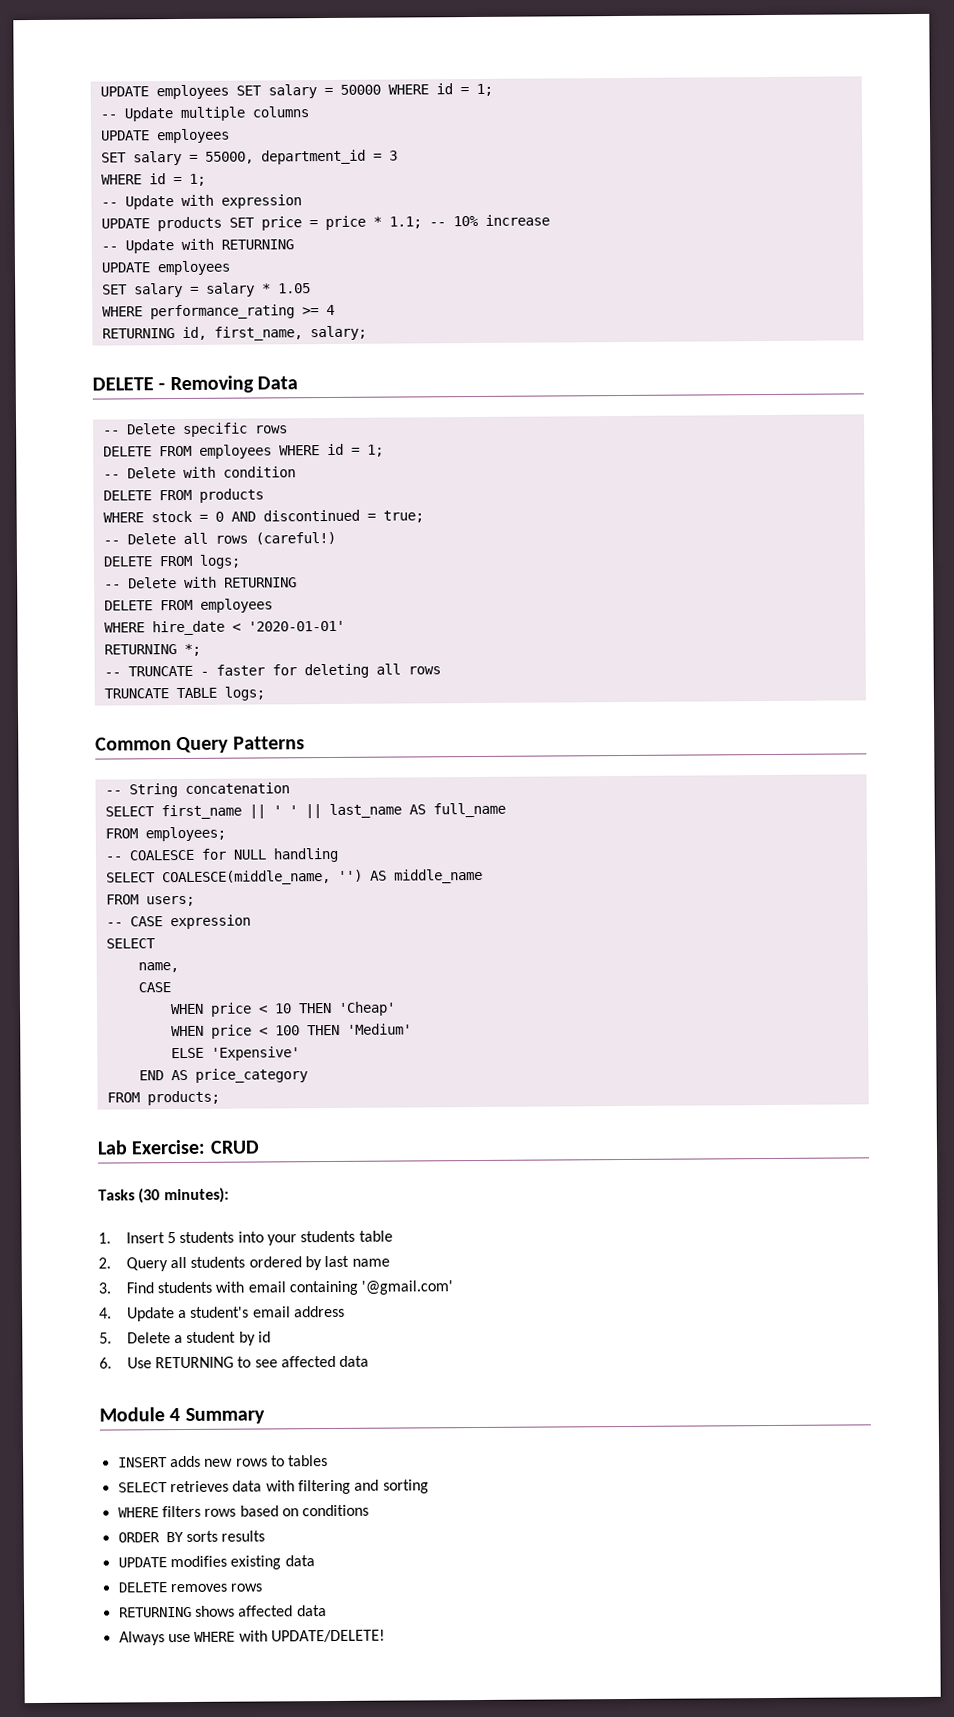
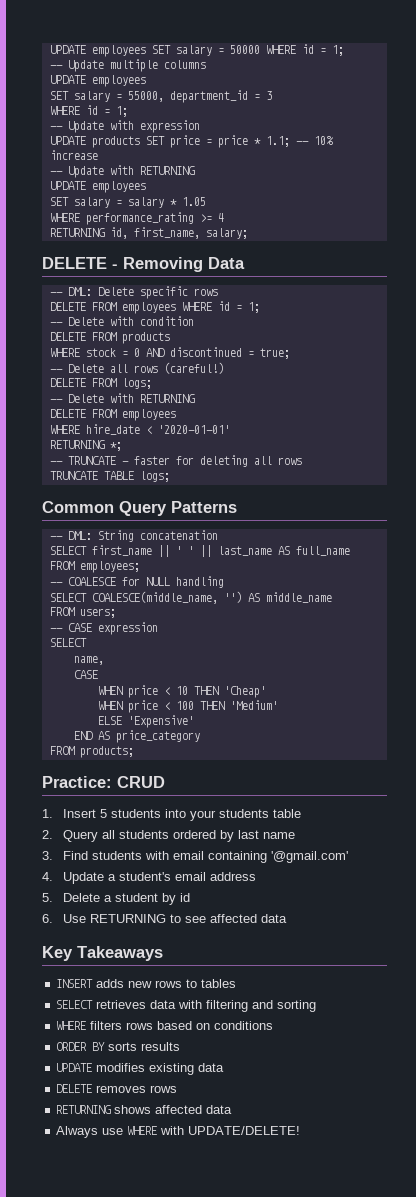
(120, 432) none -> [67,287,92,296] DML:
(122, 792) none -> [67,531,92,540] DML:
[97,1139,207,1155] Lab Exercise: -> [42,776,112,788] Practice:
[98,1187,229,1204] // Tasks (30 minutes): -> (165, 782) none
[99,1407,265,1425] Module 4 Summary -> [42,946,163,961] Key Takeaways

